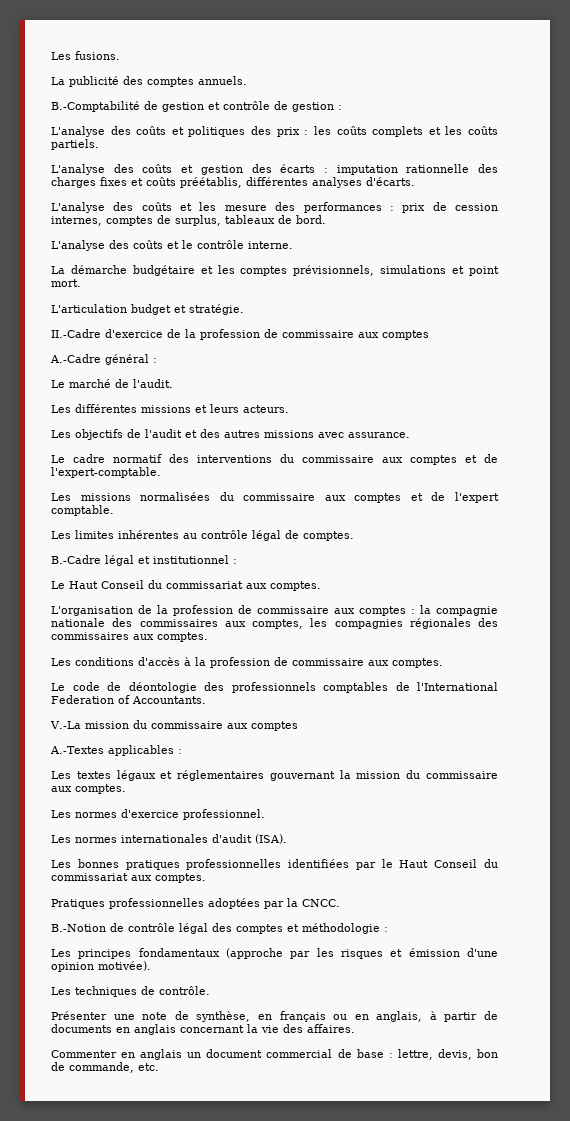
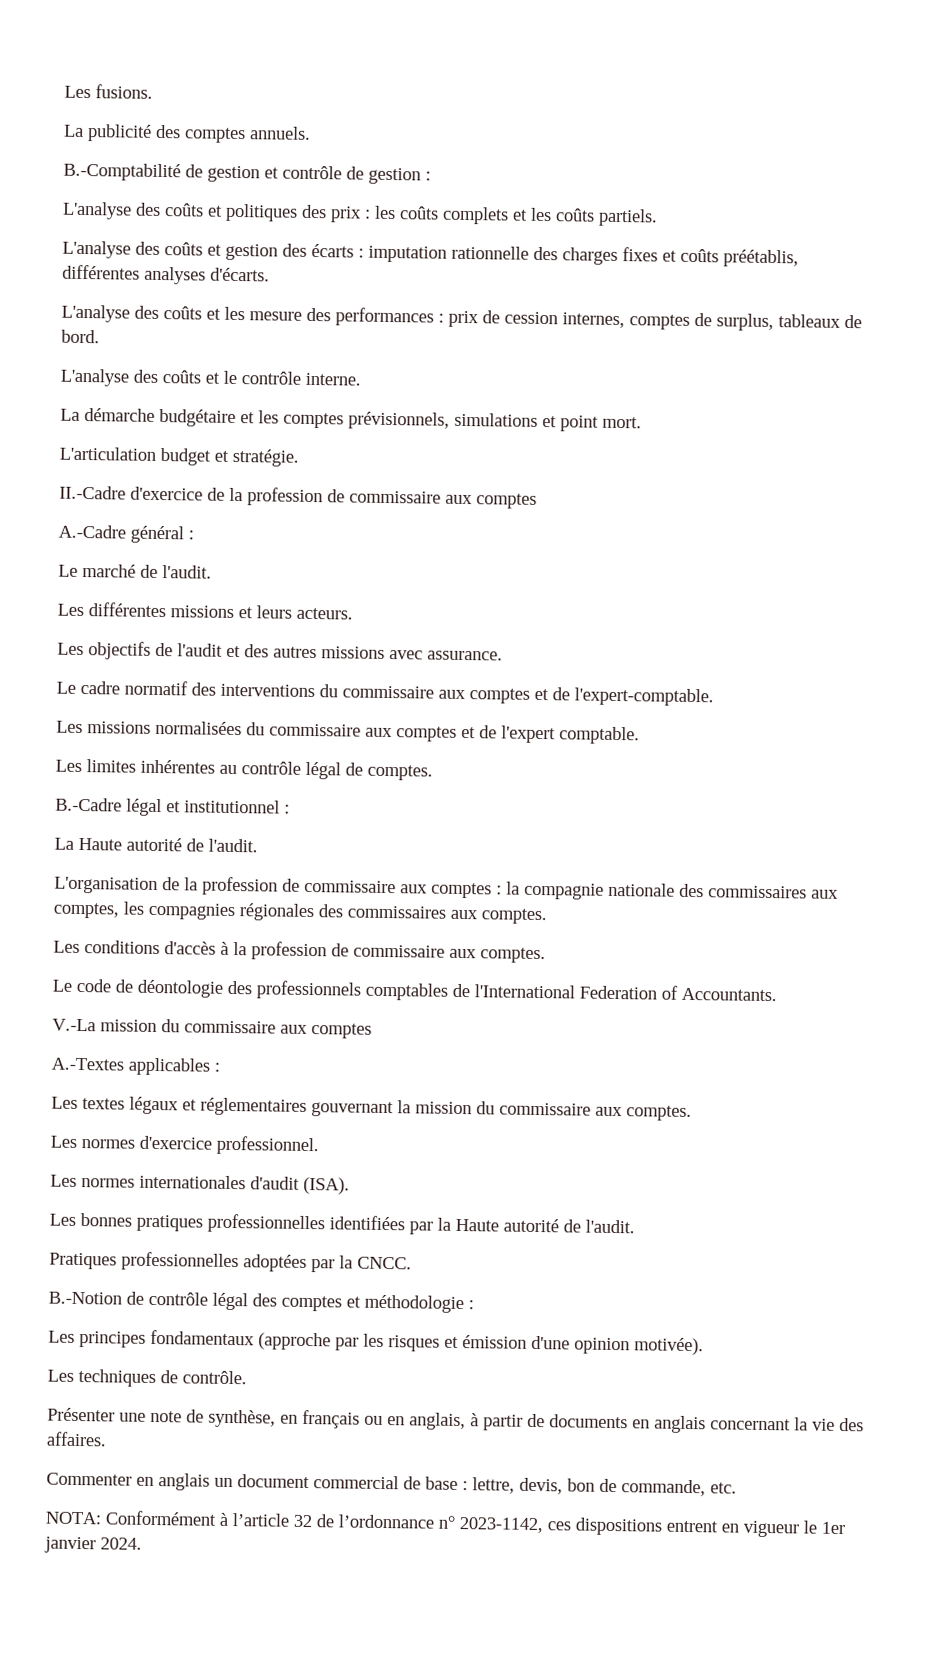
[51,580,321,591] Le Haut Conseil du commissariat aux comptes. -> [54,837,258,853] La Haute autorité de l'audit.
[381,859,498,868] [51,873,206,883] le Haut Conseil du commissariat aux comptes. -> [437,1217,635,1234] la Haute autorité de l'audit.
(159, 1067) none -> [45,1510,845,1538] [44,1536,142,1554] // NOTA: Conformément à l’article 32 de l’ordonnance n° 2023-1142, ces dispositions entrent en vigueur le 1er janvier 2024.

